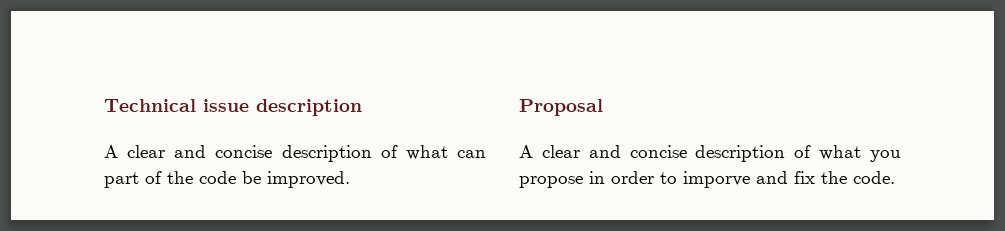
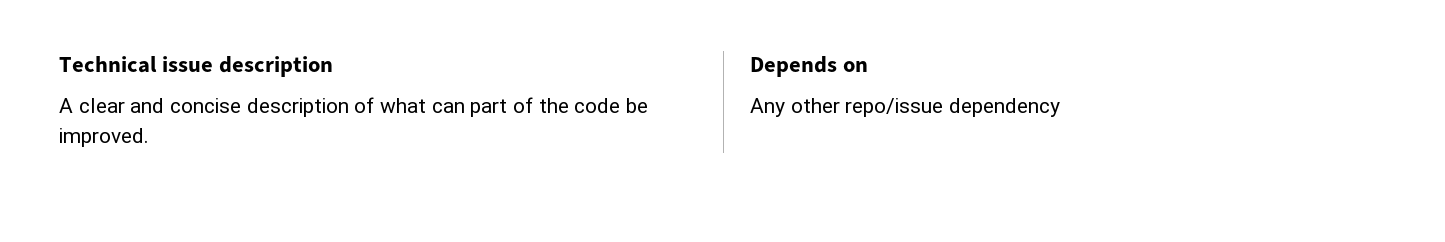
[519,99,603,116] [519,145,901,162] [519,171,895,188] Proposal // A clear and concise description of what you propose in order to imporve and fix the code. -> [750,56,869,77] [750,98,1061,117] Depends on // Any other repo/issue dependency

